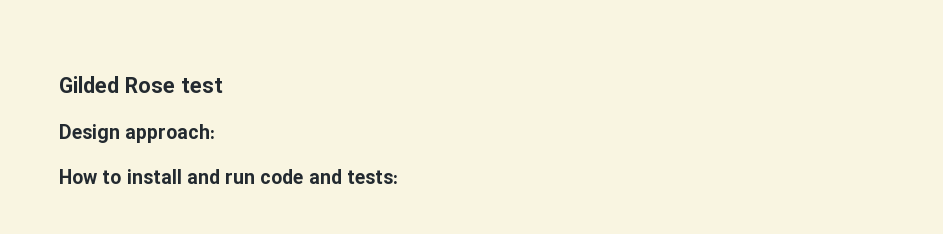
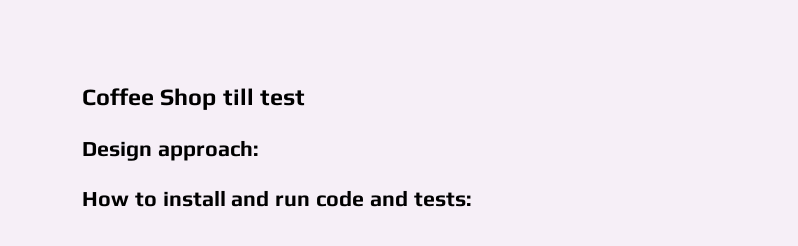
[59,76,175,93] Gilded Rose -> [82,88,254,110] Coffee Shop till

